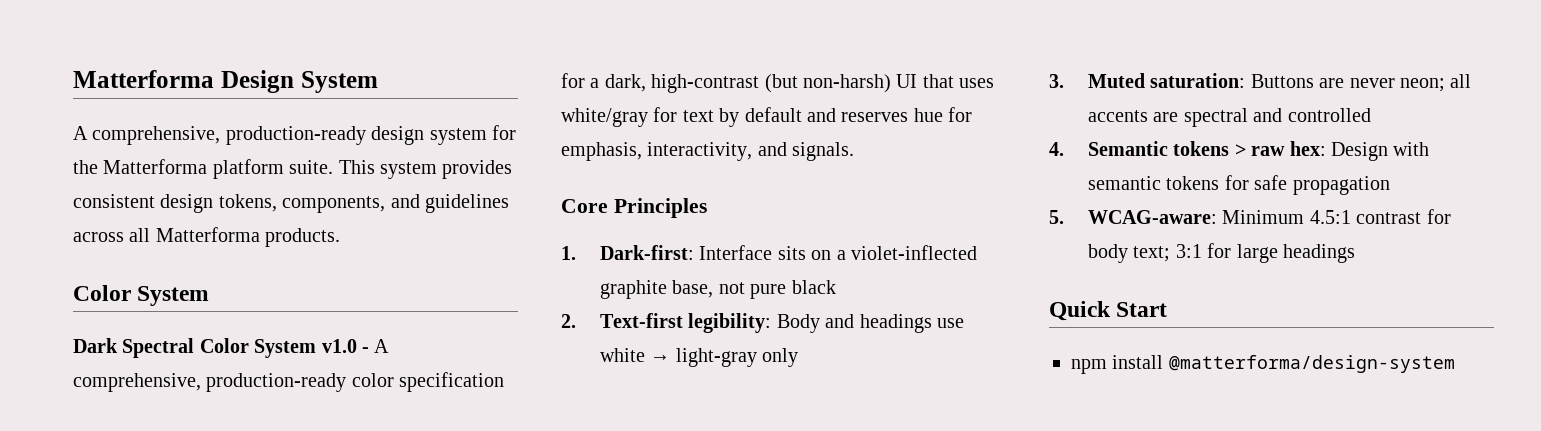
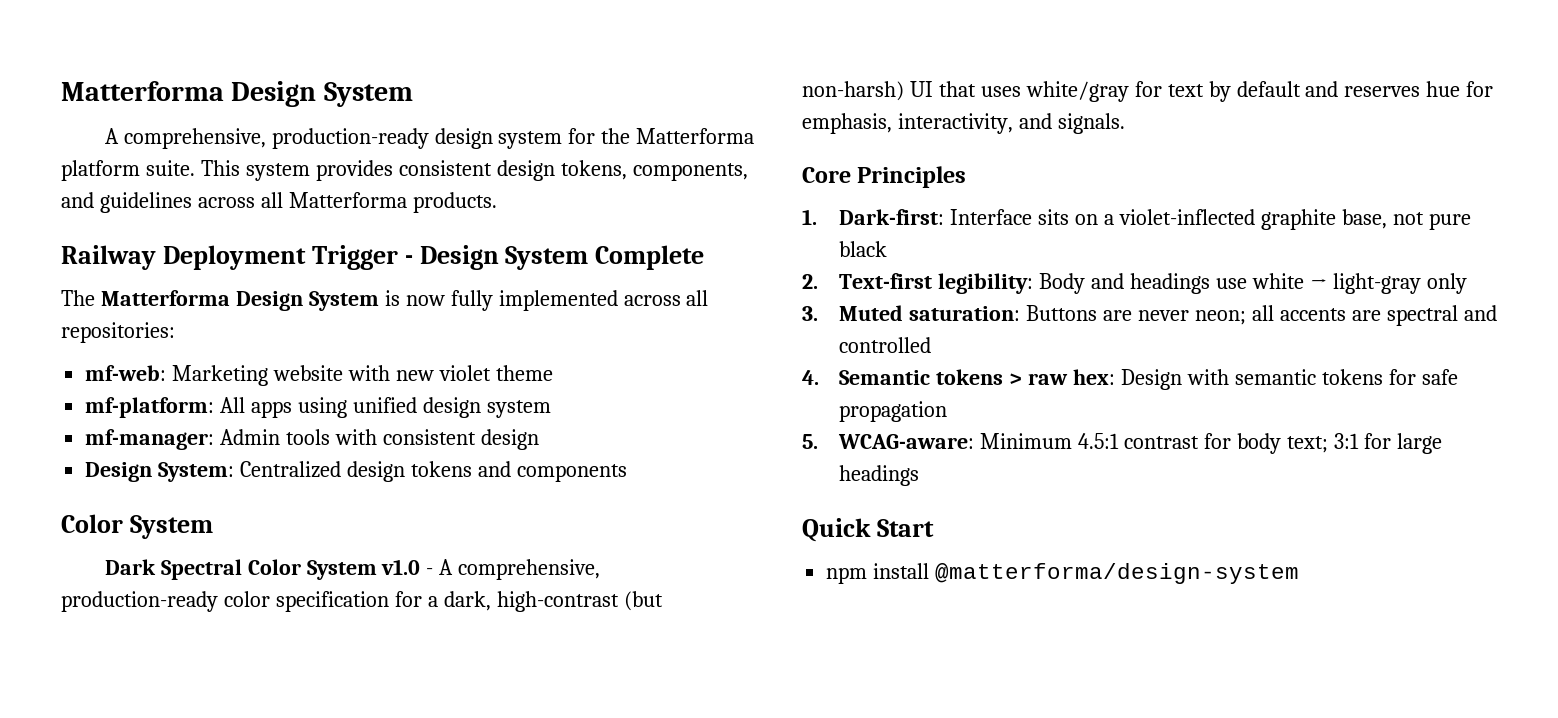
(341, 237) none -> [61,245,705,270] [61,290,709,311] [61,322,175,343] [85,365,553,386] [85,397,551,418] [85,429,539,450] [85,461,627,482] // Railway Deployment Trigger - Design System Complete // The Matterforma Design System is now fully implemented across all repositories: // mf-web: Marketing website with new violet theme // mf-platform: All apps using unified design system // mf-manager: Admin tools with consistent design // Design System: Centralized design tokens and components

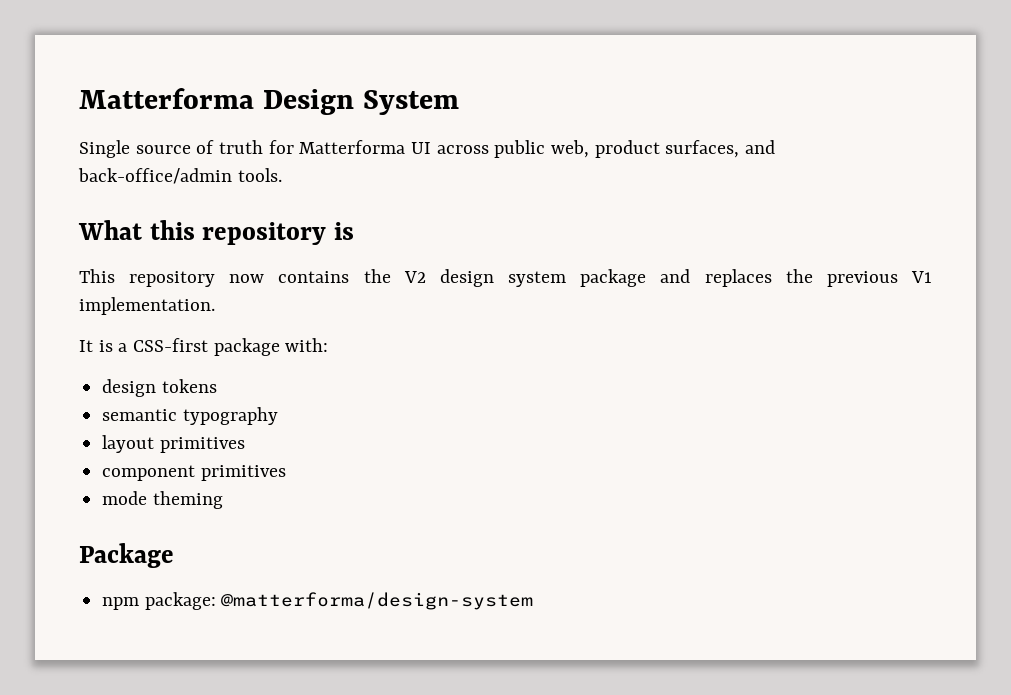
[104,128,755,149] [61,160,748,181] [61,192,497,213] [61,245,705,270] [61,290,709,311] [61,322,175,343] [85,365,553,386] [85,397,551,418] [85,429,539,450] [85,461,627,482] [61,514,213,539] [104,559,601,580] [61,591,663,612] [802,81,1494,102] [802,113,1125,134] [802,166,967,188] [802,209,1471,230] [839,241,888,257] [802,273,1467,294] [802,305,1497,326] [839,337,932,353] [802,369,1458,390] [839,401,948,422] [802,433,1442,454] [839,465,920,486] [802,518,934,542] A comprehensive, production-ready design system for the Matterforma platform suite. This system provides consistent design tokens, components, and guidelines across all Matterforma products. // Railway Deployment Trigger - Design System Complete // The Matterforma Design System is now fully implemented across all repositories: // mf-web: Marketing website with new violet theme // mf-platform: All apps using unified design system // mf-manager: Admin tools with consistent design // Design System: Centralized design tokens and components // Color System // Dark Spectral Color System v1.0 - A comprehensive, production-ready color specification for a dark, high-contrast (but non-harsh) UI that uses white/gray for text by default and reserves hue for emphasis, interactivity, and signals. // Core Principles // 1. Dark-first: Interface sits on a violet-inflected graphite base, not pure black // 2. Text-first legibility: Body and headings use white → light-gray only // 3. Muted saturation: Buttons are never neon; all accents are spectral and controlled // 4. Semantic tokens > raw hex: Design with semantic tokens for safe propagation // 5. WCAG-aware: Minimum 4.5:1 contrast for body text; 3:1 for large headings // Quick Start -> [79,140,776,158] [78,168,282,184] [78,220,355,245] [79,269,932,287] [79,297,215,315] [79,338,329,356] [102,379,217,397] [102,407,278,425] [102,435,245,453] [102,465,286,481] [102,491,223,509] [79,543,174,568] Single source of truth for Matterforma UI across public web, product surfaces, and back-office/admin tools. // What this repository is // This repository now contains the V2 design system package and replaces the previous V1 implementation. // It is a CSS-first package with: // design tokens // semantic typography // layout primitives // component primitives // mode theming // Package
[873,563,930,579] install -> [144,592,216,610] package:

